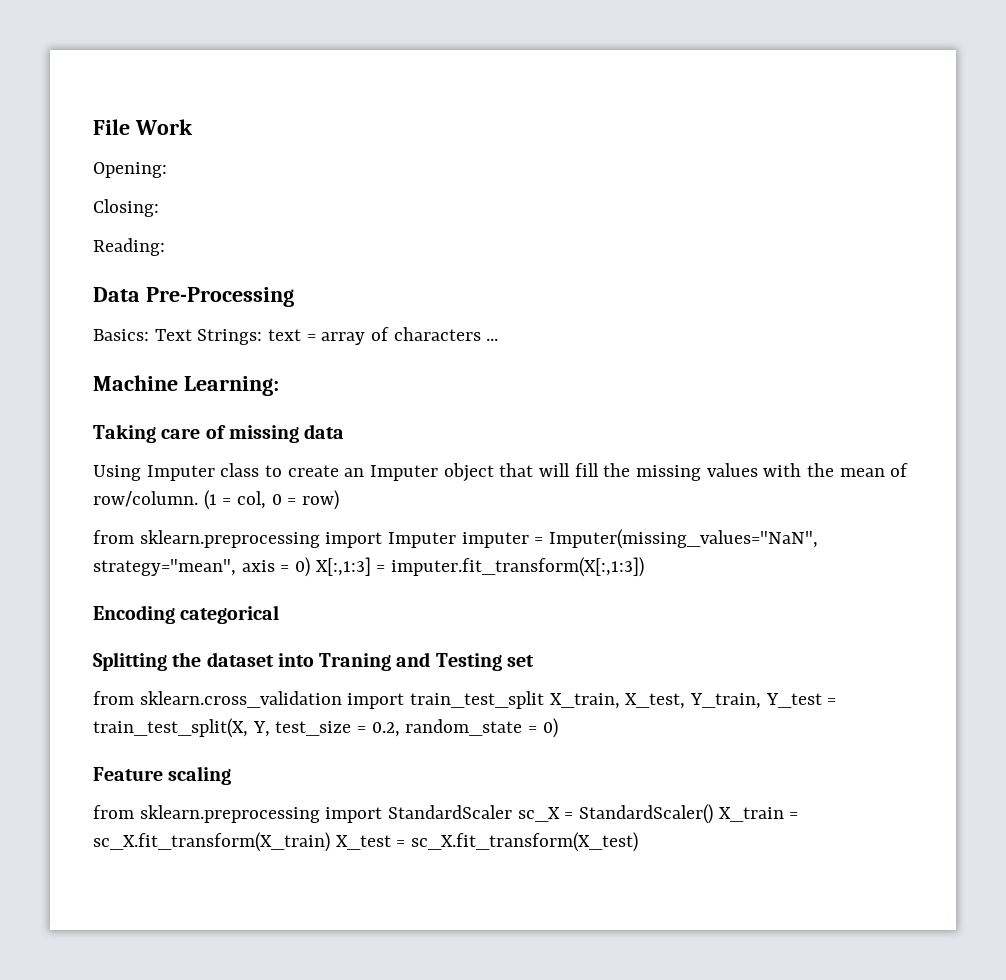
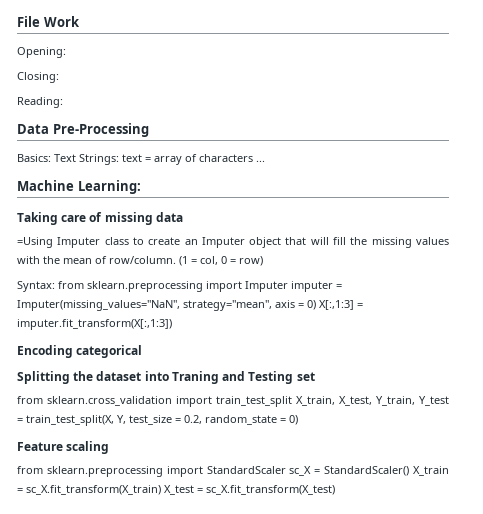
[93,465,141,481] Using -> [17,237,53,248] =Using
(340, 500) none -> [17,281,55,292] Syntax:

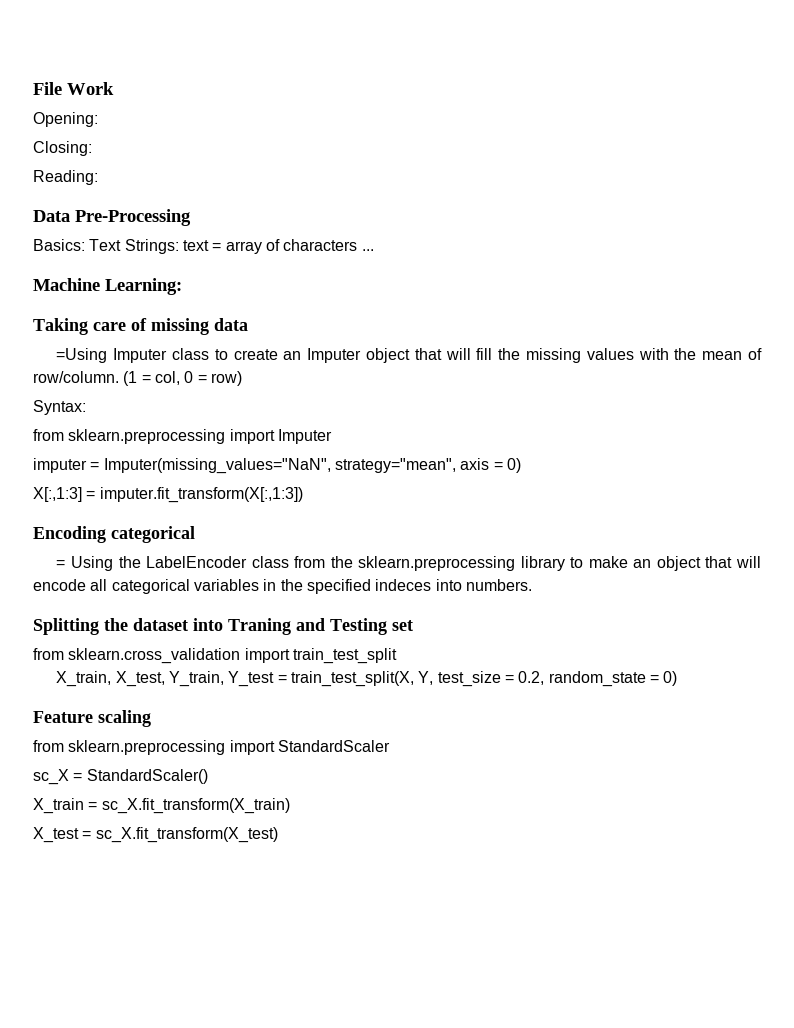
(55, 286) none -> (86, 407) //
(288, 286) none -> (332, 436) //
(316, 305) none -> (521, 465) //
(143, 351) none -> [56,556,761,571] [33,579,532,594] // = Using the LabelEncoder class from the sklearn.preprocessing library to make an object that will encode all categorical variables in the specified indeces into numbers.
(292, 401) none -> (397, 656) //
(286, 470) none -> (390, 746) //
(410, 471) none -> (208, 776) //
(161, 490) none -> (290, 806) //

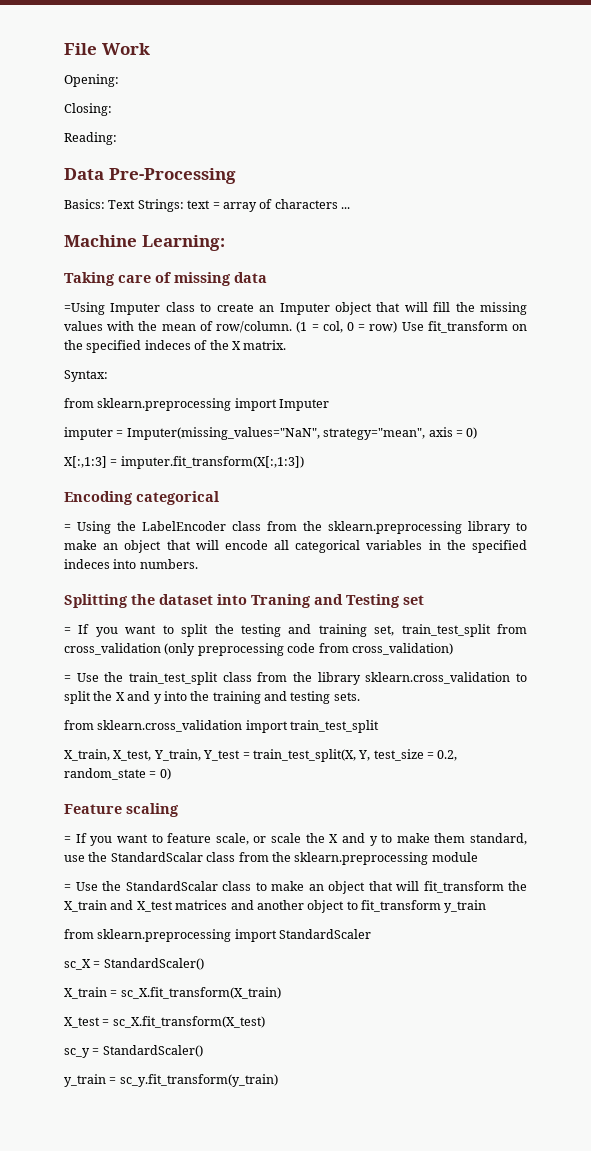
(242, 378) none -> [401,321,527,333] [64,340,287,353] Use fit_transform on the specified indeces of the X matrix.
(413, 625) none -> [64,624,527,637] [64,643,453,656] [64,672,527,685] [64,691,360,704] // = If you want to split the testing and training set, train_test_split from cross_validation (only preprocessing code from cross_validation) // = Use the train_test_split class from the library sklearn.cross_validation to split the X and y into the training and testing sets.
(151, 718) none -> [64,833,527,846] [64,852,478,865] [64,881,527,894] [64,900,487,913] // = If you want to feature scale, or scale the X and y to make them standard, use the StandardScalar class from the sklearn.preprocessing module // = Use the StandardScalar class to make an object that will fit_transform the X_train and X_test matrices and another object to fit_transform y_train
(278, 835) none -> [64,1045,203,1058] [64,1074,278,1087] // sc_y = StandardScaler() // y_train = sc_y.fit_transform(y_train)

